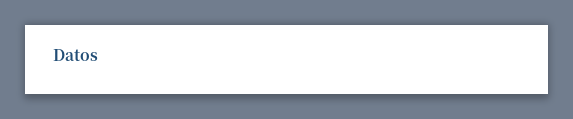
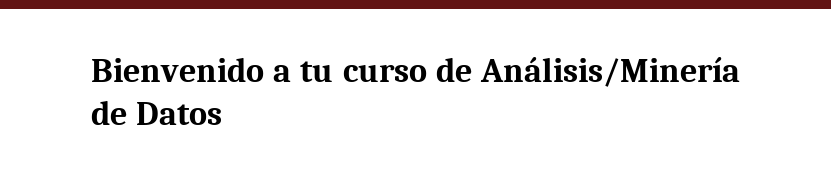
(53, 55) none -> [91,57,740,87] [91,100,127,125] Bienvenido a tu curso de Análisis/Minería de

